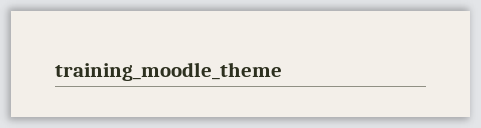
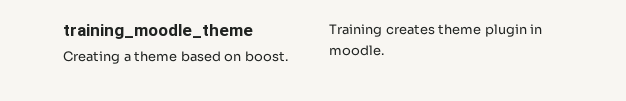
(282, 71) none -> [63,51,288,64] [329,24,543,37] [329,45,384,56] // Creating a theme based on boost. Training creates theme plugin in moodle.

